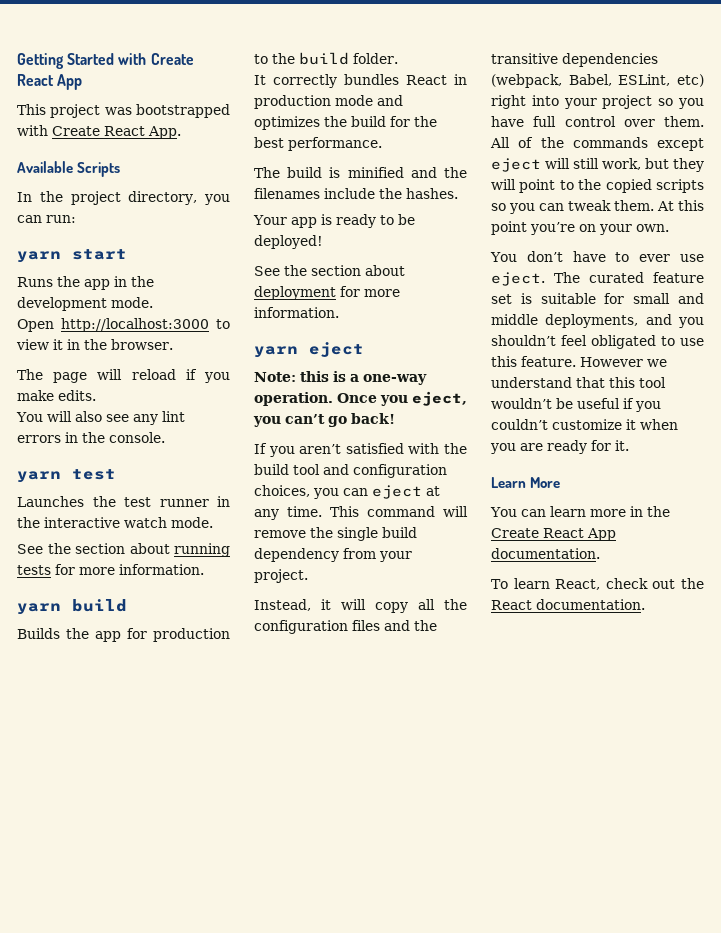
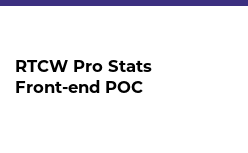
[17,53,194,69] [17,74,83,90] [17,104,230,118] [17,125,181,139] [17,161,121,177] [17,191,230,205] [17,215,76,223] [17,249,127,263] [17,276,154,290] [17,297,153,311] [17,318,230,332] [16,339,173,350] [17,369,230,383] [17,390,96,401] [16,411,185,425] [17,432,165,443] [17,469,116,483] [17,496,230,507] [17,517,213,528] [17,543,230,557] [17,564,204,575] [17,599,127,615] [17,628,230,642] [254,52,398,65] [254,74,467,88] [254,95,403,109] [254,116,437,130] [254,137,382,151] [254,167,467,178] [254,188,458,199] [253,214,415,228] [254,235,323,249] [254,265,405,276] [254,286,400,300] [254,307,339,318] [254,342,364,358] [254,371,427,385] [254,391,467,406] [253,413,395,427] [254,443,467,457] [254,464,447,478] [254,485,440,499] [254,506,468,520] [254,527,417,541] [254,548,412,562] [254,569,308,583] [254,599,467,613] [254,620,437,634] [491,53,658,67] [491,74,704,88] [491,95,704,109] [491,116,704,127] [490,137,704,151] [491,158,704,172] [491,179,704,193] [491,200,704,214] [491,221,669,235] [490,251,704,262] [491,272,704,286] [491,293,704,304] [491,314,704,328] [491,335,704,349] [491,356,667,367] [491,377,666,388] [491,398,661,412] [491,419,678,430] [490,440,629,454] [491,477,561,488] [490,506,670,517] [491,528,616,541] [491,548,600,559] [491,578,704,590] [491,599,645,610] Getting Started with Create React App // This project was bootstrapped with Create React App. // Available Scripts // In the project directory, you can run: // yarn start // Runs the app in the development mode. // Open http://localhost:3000 to view it in the browser. // The page will reload if you make edits. // You will also see any lint errors in the console. // yarn test // Launches the test runner in the interactive watch mode. // See the section about running tests for more information. // yarn build // Builds the app for production to the build folder. // It correctly bundles React in production mode and optimizes the build for the best performance. // The build is minified and the filenames include the hashes. // Your app is ready to be deployed! // See the section about deployment for more information. // yarn eject // Note: this is a one-way operation. Once you eject, you can’t go back! // If you aren’t satisfied with the build tool and configuration choices, you can eject at any time. This command will remove the single build dependency from your project. // Instead, it will copy all the configuration files and the transitive dependencies (webpack, Babel, ESLint, etc) right into your project so you have full control over them. All of the commands except eject will still work, but they will point to the copied scripts so you can tweak them. At this point you’re on your own. // You don’t have to ever use eject. The curated feature set is suitable for small and middle deployments, and you shouldn’t feel obligated to use this feature. However we understand that this tool wouldn’t be useful if you couldn’t customize it when you are ready for it. // Learn More // You can learn more in the Create React App documentation. // To learn React, check out the React documentation. -> [15,60,152,72] [15,80,143,93] RTCW Pro Stats Front-end POC

